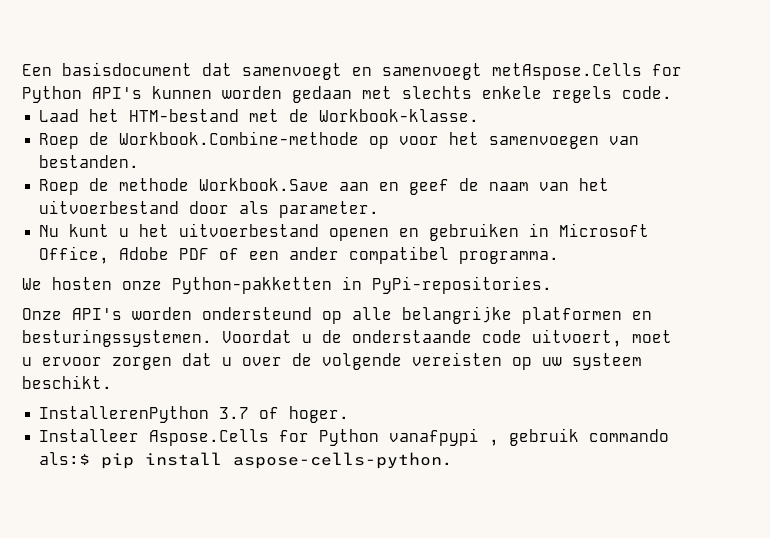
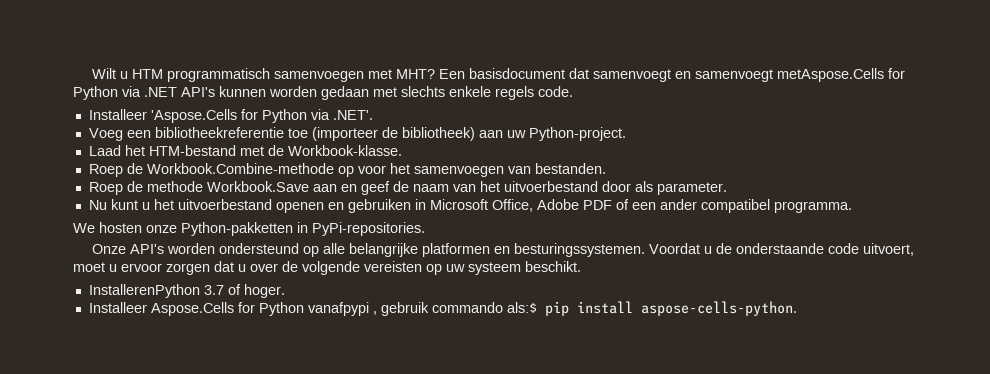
(22, 70) none -> [91,68,435,82] Wilt u HTM programmatisch samenvoegen met MHT?
(82, 94) none -> [122,86,177,97] via .NET
(672, 92) none -> [88,109,373,123] [88,127,626,141] // Installeer 'Aspose.Cells for Python via .NET'. // Voeg een bibliotheekreferentie toe (importeer de bibliotheek) aan uw Python-project.

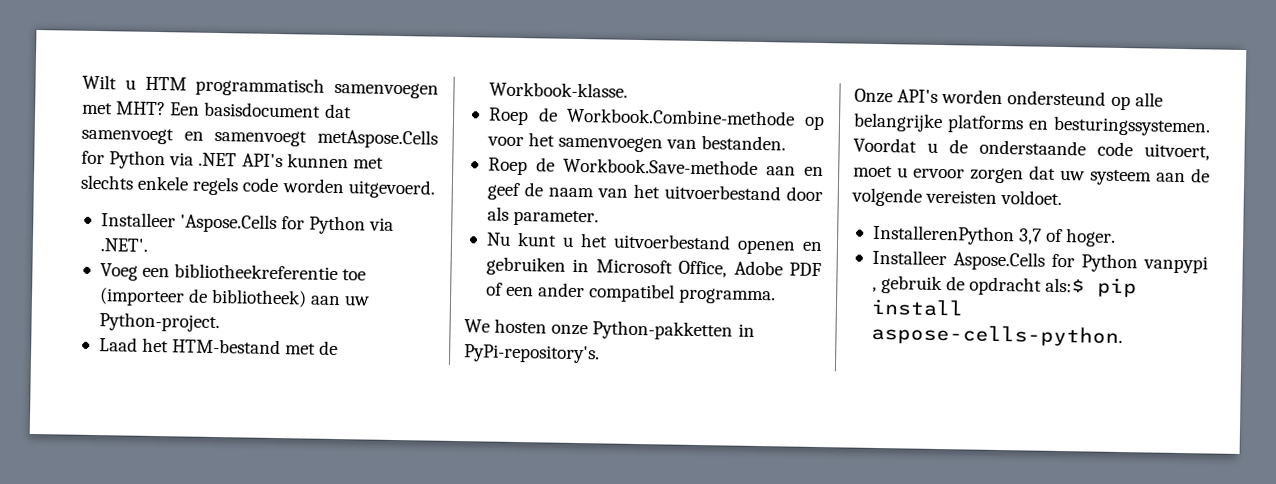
[269,86,369,100] worden gedaan -> (349, 161) none
[538,86,573,97] code. -> [242,177,435,199] code worden uitgevoerd.
[146,181,309,192] methode Workbook.Save -> [562,157,758,175] Workbook.Save-methode
[312,222,425,236] PyPi-repositories. -> [464,344,600,364] PyPi-repository's.
[421,243,490,257] platformen -> [947,114,1024,134] platforms
[238,261,581,275] u over de volgende vereisten op uw systeem beschikt. -> [1060,168,1210,186] [851,187,1063,207] uw systeem aan de volgende vereisten voldoet.
[203,285,224,295] 3.7 -> [1019,228,1043,245] 3,7
[307,302,369,316] vanafpypi -> [1143,255,1208,274] vanpypi
[431,302,503,313] commando -> [946,276,1043,296] de opdracht

